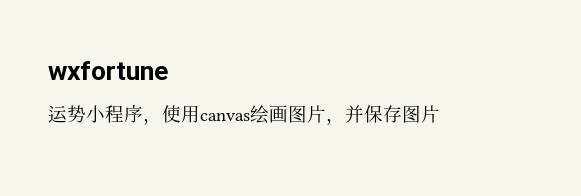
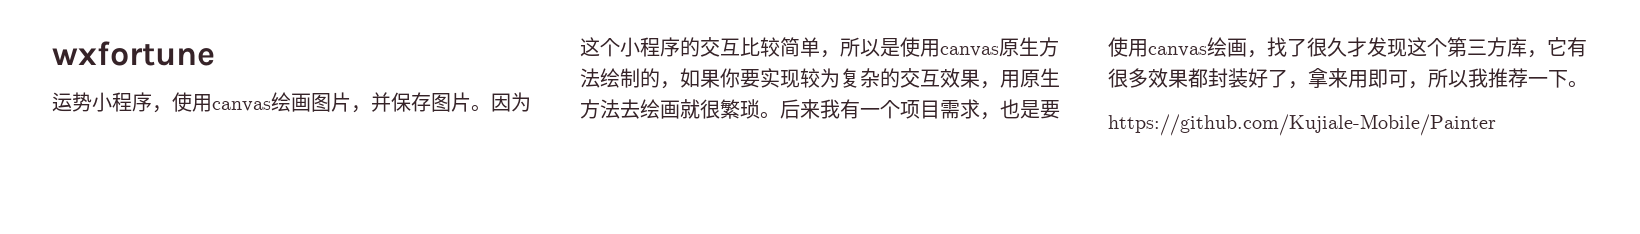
(440, 114) none -> [471,92,531,112] [580,37,1059,58] [580,68,1060,89] [580,99,1060,120] [1108,37,1587,58] [1108,68,1588,89] [1108,114,1496,136] 。因为这个小程序的交互比较简单，所以是使用canvas原生方法绘制的，如果你要实现较为复杂的交互效果，用原生方法去绘画就很繁琐。后来我有一个项目需求，也是要使用canvas绘画，找了很久才发现这个第三方库，它有很多效果都封装好了，拿来用即可，所以我推荐一下。 // https://github.com/Kujiale-Mobile/Painter

